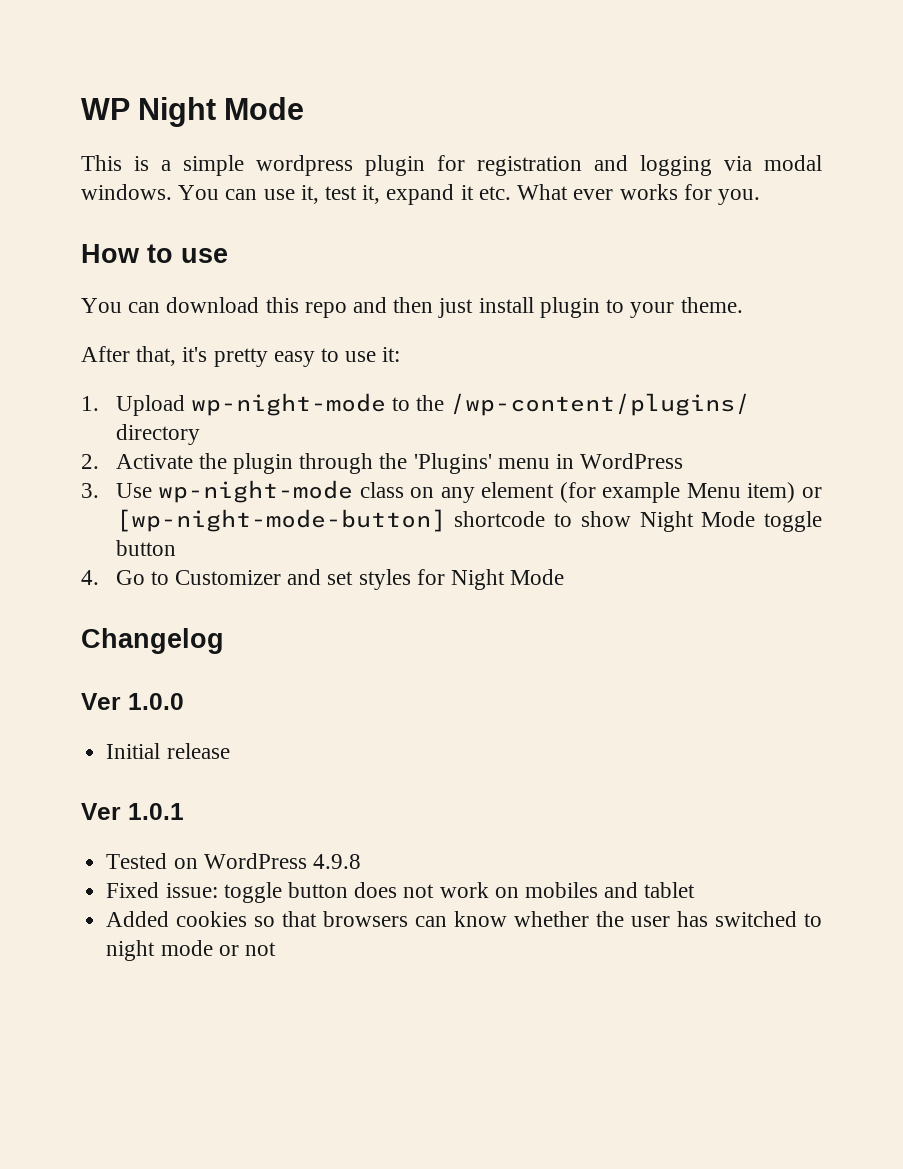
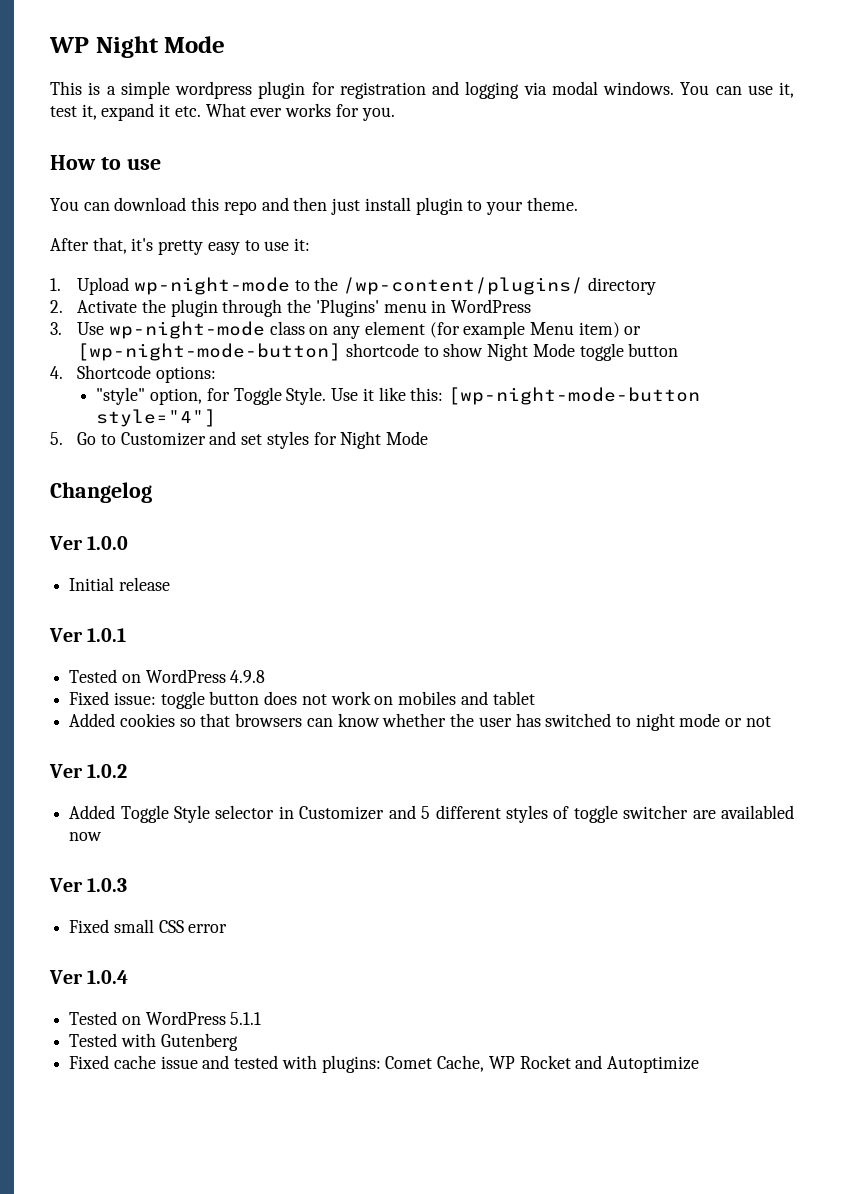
(99, 577) none -> [77,365,216,383] [96,387,700,405] [96,409,217,427] [50,432,63,445] Shortcode options: // "style" option, for Toggle Style. Use it like this: [wp-night-mode-button style="4"] // 5.
(276, 949) none -> [49,764,128,778] [69,805,795,823] [69,832,103,841] [49,878,128,892] [69,919,228,933] [49,970,129,984] [69,1011,262,1025] [69,1033,238,1051] [69,1055,699,1073] // Ver 1.0.2 // Added Toggle Style selector in Customizer and 5 different styles of toggle switcher are availabled now // Ver 1.0.3 // Fixed small CSS error // Ver 1.0.4 // Tested on WordPress 5.1.1 // Tested with Gutenberg // Fixed cache issue and tested with plugins: Comet Cache, WP Rocket and Autoptimize

